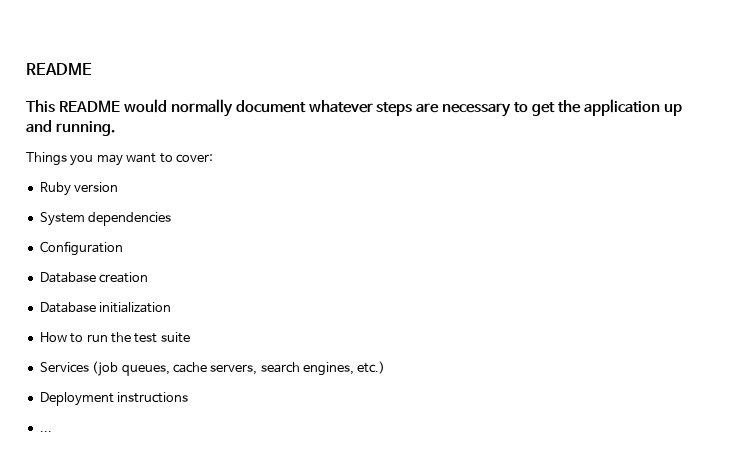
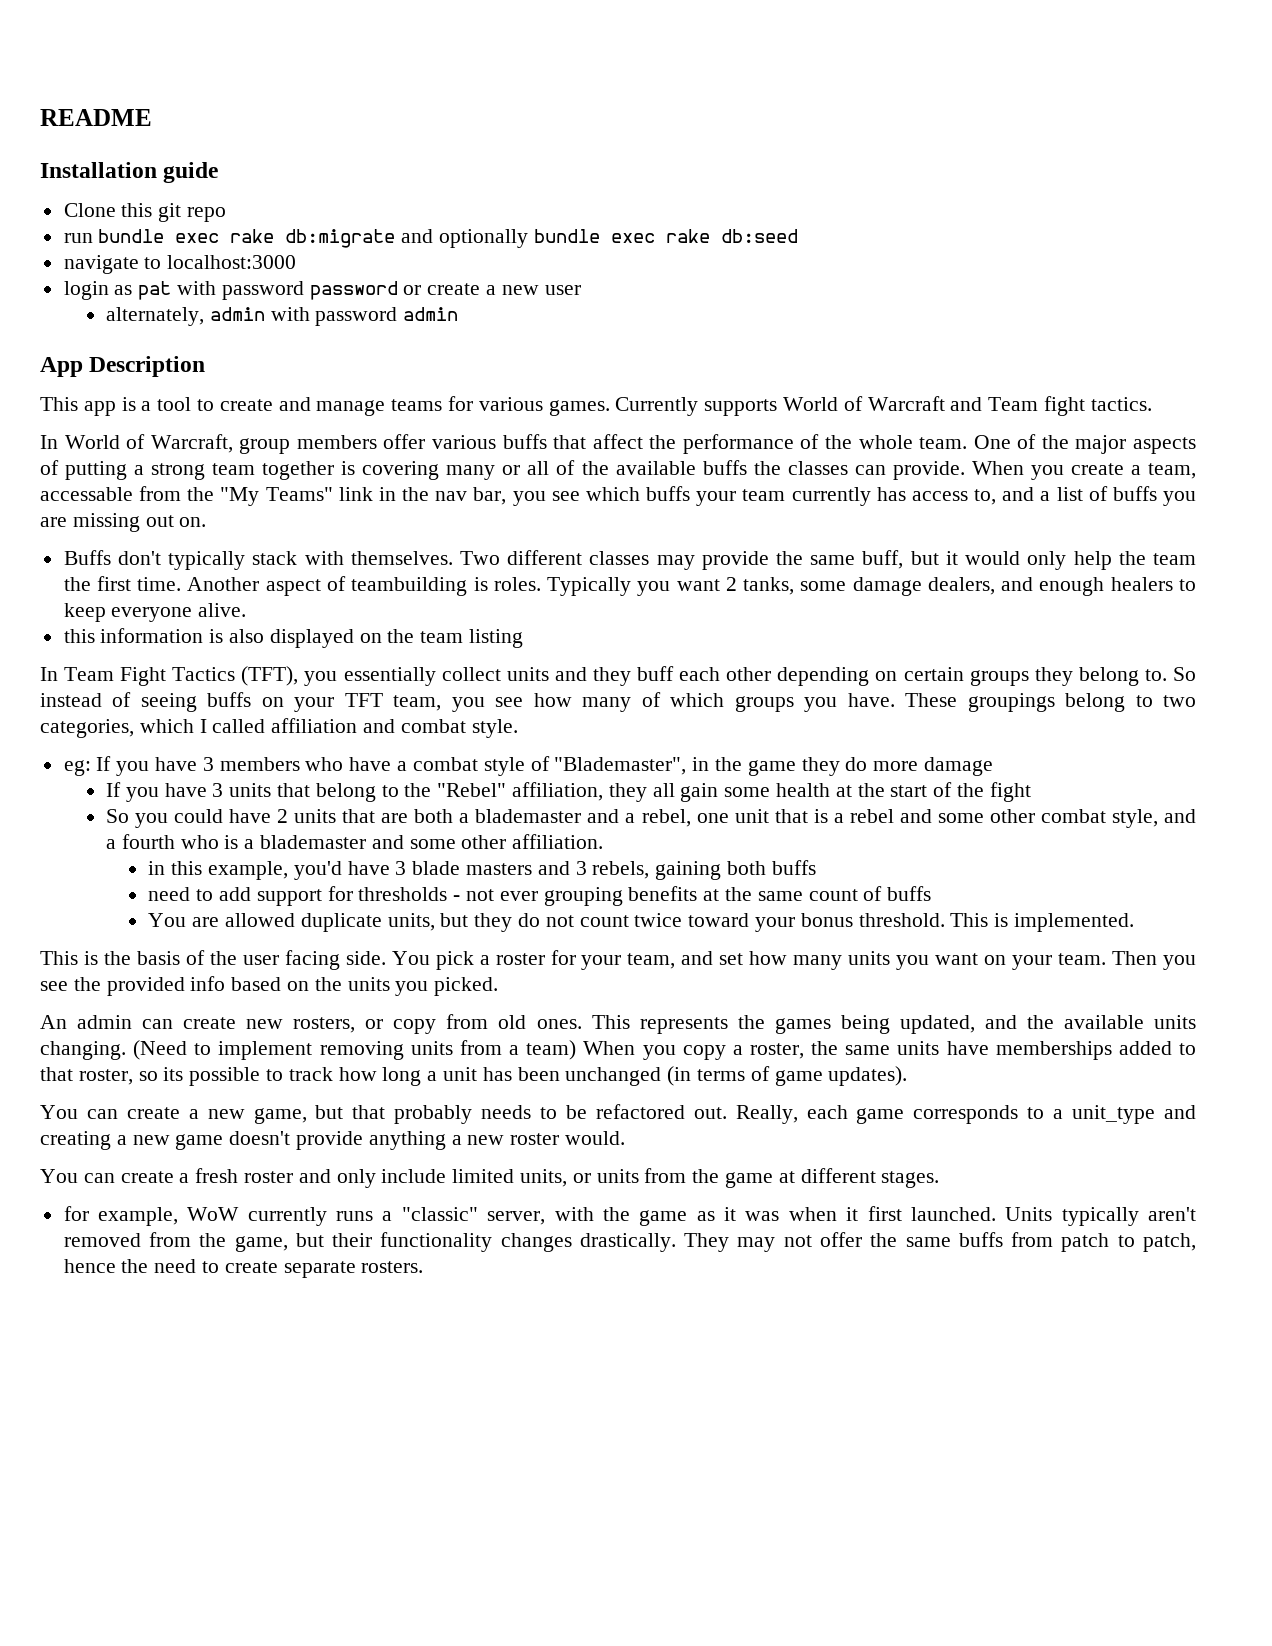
[26,99,682,117] [26,120,115,136] [26,152,213,166] [39,182,119,196] [39,212,172,226] [39,241,123,256] [39,272,149,283] [39,302,172,313] [39,332,190,343] [39,361,386,376] [39,392,189,406] [39,431,52,432] This README would normally document whatever steps are necessary to get the application up and running. // Things you may want to cover: // Ruby version // System dependencies // Configuration // Database creation // Database initialization // How to run the test suite // Services (job queues, cache servers, search engines, etc.) // Deployment instructions // ... -> [40,162,219,183] [63,203,227,222] [63,229,798,248] [63,255,297,274] [63,281,581,300] [105,307,459,326] [40,356,206,377] [40,396,1152,416] [40,434,1196,454] [40,460,1196,480] [40,486,1197,506] [40,513,207,532] [63,550,1196,570] [63,576,1196,596] [63,603,247,622] [63,628,524,648] [40,666,1196,686] [40,692,1196,712] [40,718,518,738] [63,756,993,776] [105,782,1031,802] [105,809,1197,828] [105,834,604,849] [148,860,816,880] [148,886,932,906] [148,913,1135,932] [40,950,1196,970] [40,976,499,996] [40,1014,1196,1034] [40,1040,1196,1060] [40,1066,908,1086] [40,1104,1197,1124] [40,1131,626,1150] [40,1168,940,1188] [63,1206,1196,1226] [63,1232,1196,1252] [63,1259,424,1278] Installation guide // Clone this git repo // run bundle exec rake db:migrate and optionally bundle exec rake db:seed // navigate to localhost:3000 // login as pat with password password or create a new user // alternately, admin with password admin // App Description // This app is a tool to create and manage teams for various games. Currently supports World of Warcraft and Team fight tactics. // In World of Warcraft, group members offer various buffs that affect the performance of the whole team. One of the major aspects of putting a strong team together is covering many or all of the available buffs the classes can provide. When you create a team, accessable from the "My Teams" link in the nav bar, you see which buffs your team currently has access to, and a list of buffs you are missing out on. // Buffs don't typically stack with themselves. Two different classes may provide the same buff, but it would only help the team the first time. Another aspect of teambuilding is roles. Typically you want 2 tanks, some damage dealers, and enough healers to keep everyone alive. // this information is also displayed on the team listing // In Team Fight Tactics (TFT), you essentially collect units and they buff each other depending on certain groups they belong to. So instead of seeing buffs on your TFT team, you see how many of which groups you have. These groupings belong to two categories, which I called affiliation and combat style. // eg: If you have 3 members who have a combat style of "Blademaster", in the game they do more damage // If you have 3 units that belong to the "Rebel" affiliation, they all gain some health at the start of the fight // So you could have 2 units that are both a blademaster and a rebel, one unit that is a rebel and some other combat style, and a fourth who is a blademaster and some other affiliation. // in this example, you'd have 3 blade masters and 3 rebels, gaining both buffs // need to add support for thresholds - not ever grouping benefits at the same count of buffs // You are allowed duplicate units, but they do not count twice toward your bonus threshold. This is implemented. // This is the basis of the user facing side. You pick a roster for your team, and set how many units you want on your team. Then you see the provided info based on the units you picked. // An admin can create new rosters, or copy from old ones. This represents the games being updated, and the available units changing. (Need to implement removing units from a team) When you copy a roster, the same units have memberships added to that roster, so its possible to track how long a unit has been unchanged (in terms of game updates). // You can create a new game, but that probably needs to be refactored out. Really, each game corresponds to a unit_type and creating a new game doesn't provide anything a new roster would. // You can create a fresh roster and only include limited units, or units from the game at different stages. // for example, WoW currently runs a "classic" server, with the game as it was when it first launched. Units typically aren't removed from the game, but their functionality changes drastically. They may not offer the same buffs from patch to patch, hence the need to create separate rosters.

